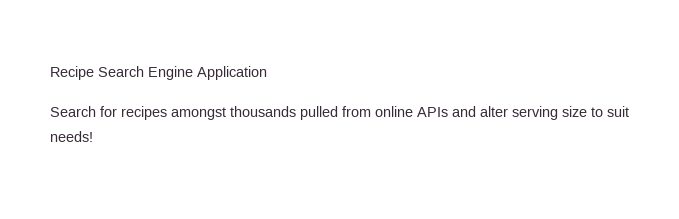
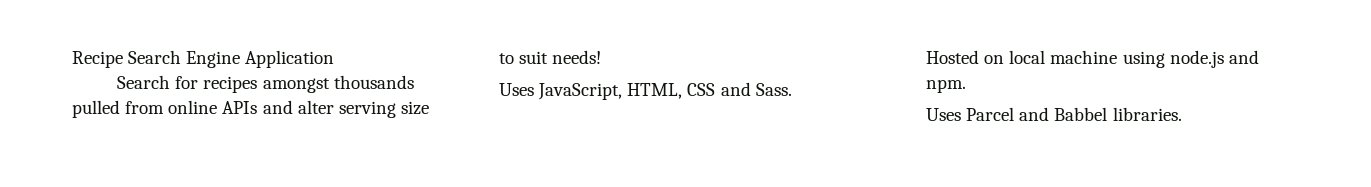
(93, 136) none -> [499,82,792,100] [926,50,1259,68] [926,79,966,93] [926,107,1182,121] // Uses JavaScript, HTML, CSS and Sass. // Hosted on local machine using node.js and npm. // Uses Parcel and Babbel libraries.

